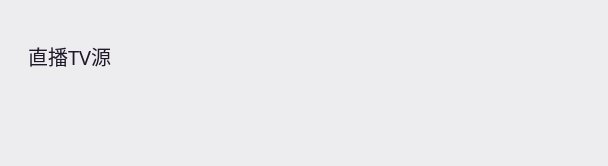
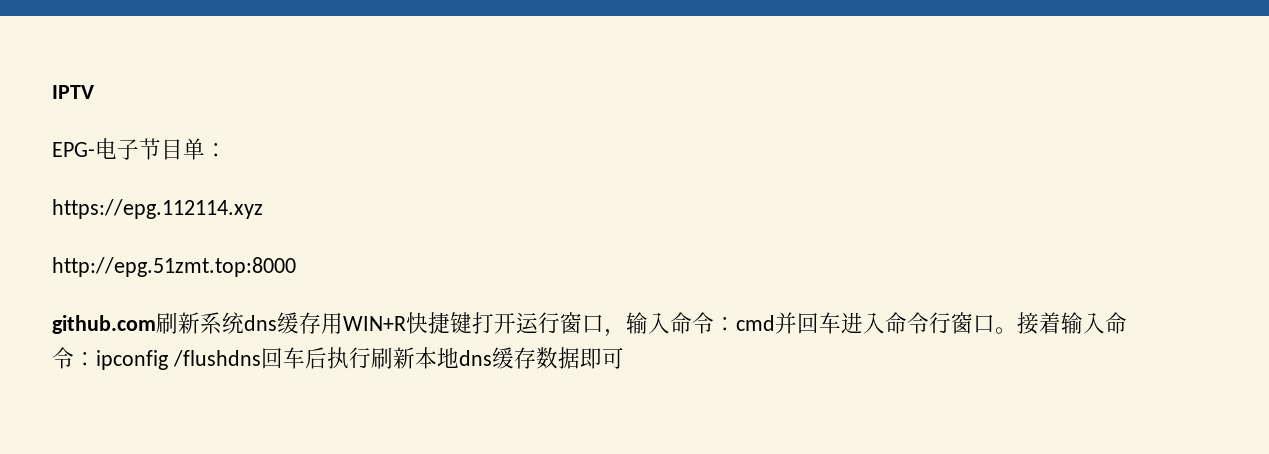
[28,47,111,67] 直播TV源 -> [52,85,94,99] [52,138,227,160] [52,199,263,219] [52,257,296,277] [52,312,1127,337] [52,347,624,370] IPTV // EPG-电子节目单： // https://epg.112114.xyz // http://epg.51zmt.top:8000 // github.com刷新系统dns缓存用WIN+R快捷键打开运行窗口，输入命令：cmd并回车进入命令行窗口。接着输入命令：ipconfig /flushdns回车后执行刷新本地dns缓存数据即可

